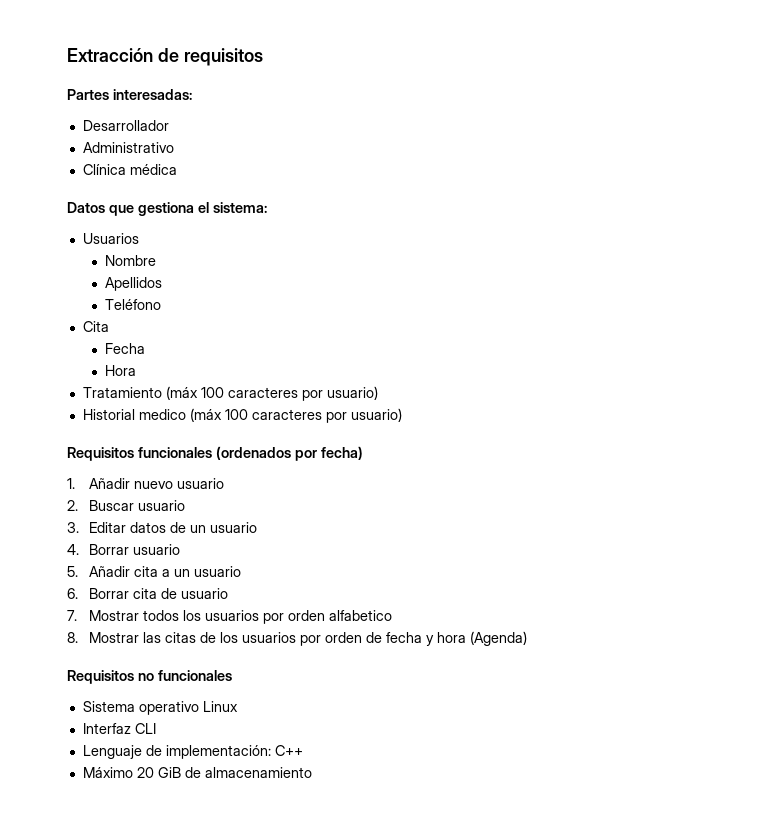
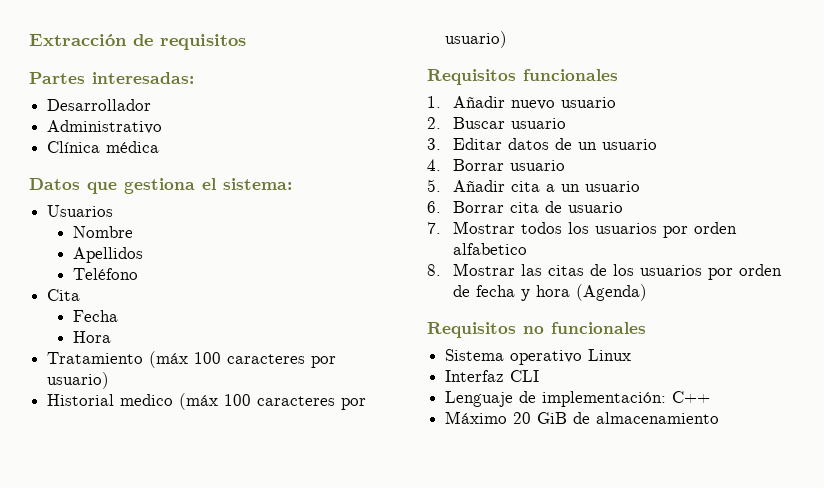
[215,446,363,461] (ordenados por fecha) -> (618, 75) none

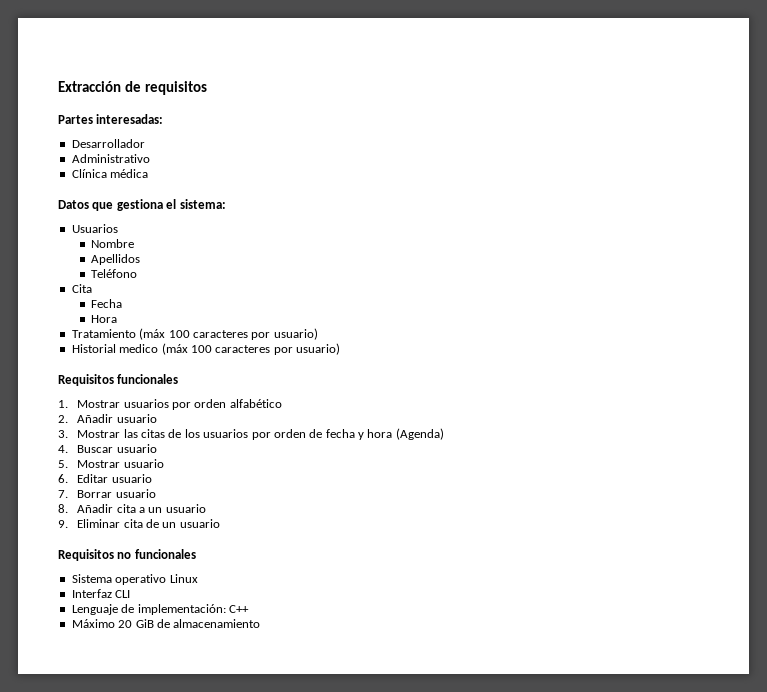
[453,96,617,110] [427,117,567,129] [427,138,658,150] [427,159,566,171] [427,179,641,192] [427,201,624,213] [427,221,738,238] [453,243,528,255] [427,264,441,276] Añadir nuevo usuario // 2. Buscar usuario // 3. Editar datos de un usuario // 4. Borrar usuario // 5. Añadir cita a un usuario // 6. Borrar cita de usuario // 7. Mostrar todos los usuarios por orden alfabetico // 8. -> [77,399,282,410] [58,414,157,423] [58,430,68,438] Mostrar usuarios por orden alfabético // 2. Añadir usuario // 3.
(648, 292) none -> [58,444,157,453] [58,459,164,468] [58,474,152,483] [58,489,156,498] [58,504,206,513] [58,519,220,528] // 4. Buscar usuario // 5. Mostrar usuario // 6. Editar usuario // 7. Borrar usuario // 8. Añadir cita a un usuario // 9. Eliminar cita de un usuario

